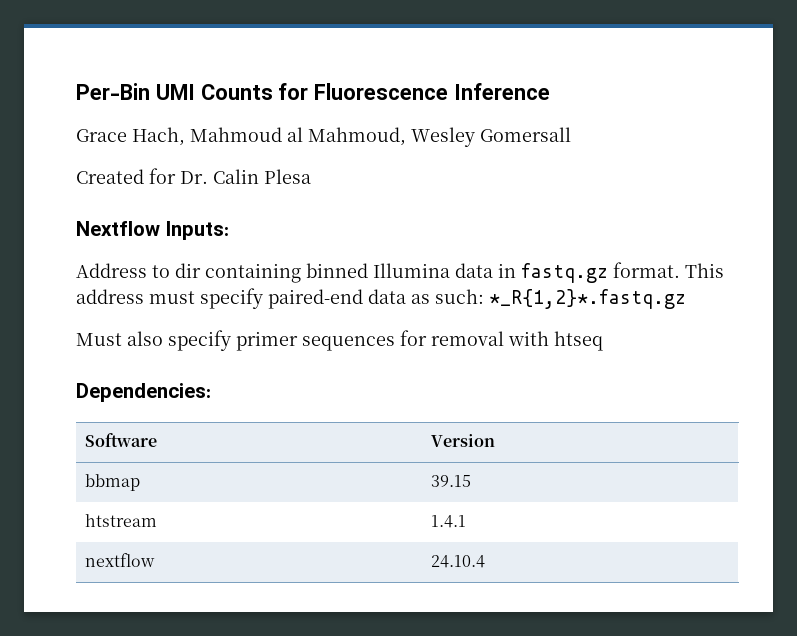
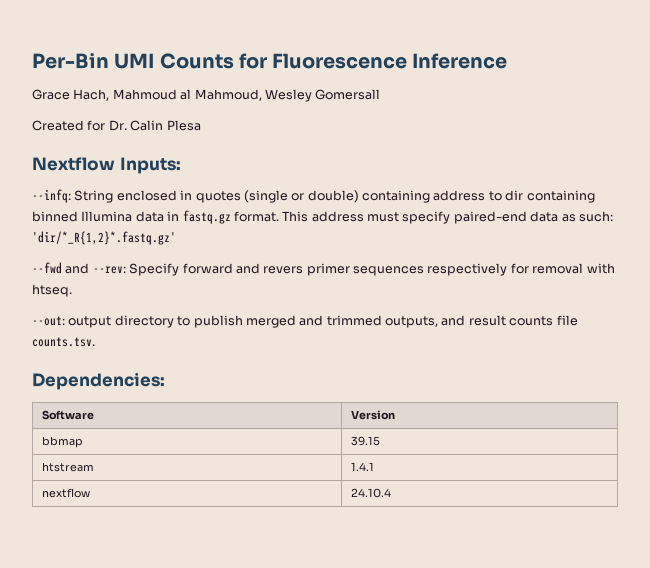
[76,263,147,278] Address -> [32,189,486,203] --infq: String enclosed in quotes (single or double) containing address
[489,289,686,309] [76,330,231,351] *_R{1,2}*.fastq.gz // Must also specify -> [32,231,176,245] [32,262,304,276] 'dir/*_R{1,2}*.fastq.gz' // --fwd and --rev: Specify forward and revers
(395, 343) none -> [427,263,508,276] respectively
[554,331,603,351] htseq -> [32,284,72,297] [32,315,578,328] [32,337,95,347] htseq. // --out: output directory to publish merged and trimmed outputs, and result counts file counts.tsv.

